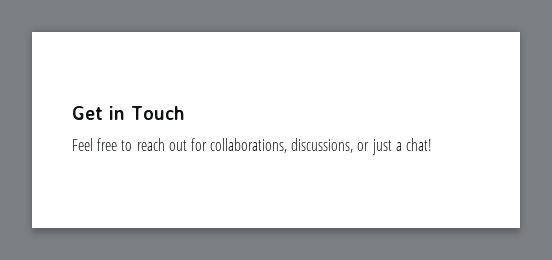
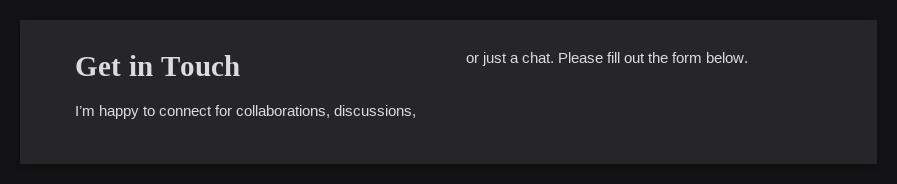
[72,138,187,151] Feel free to reach out -> [75,105,213,119] I’m happy to connect
[406,138,433,151] chat! -> [522,52,749,63] chat. Please fill out the form below.

